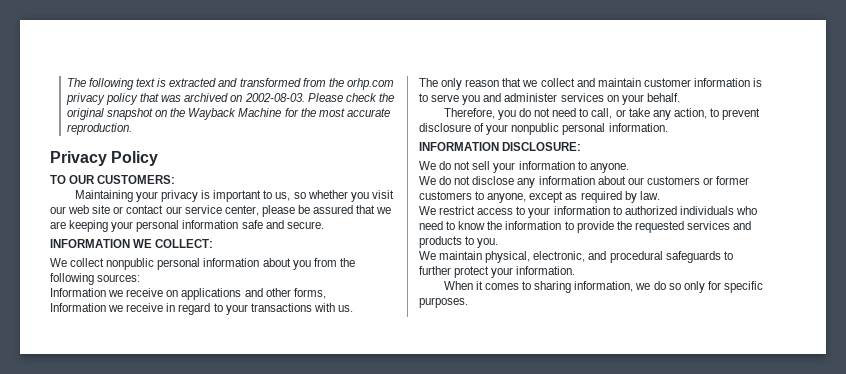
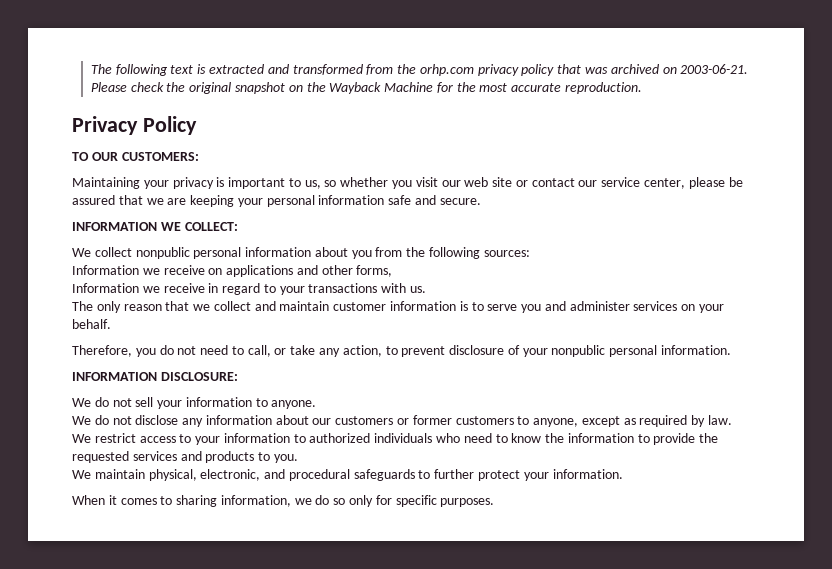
[244,93,305,102] 2002-08-03. -> [680,64,749,74] 2003-06-21.

